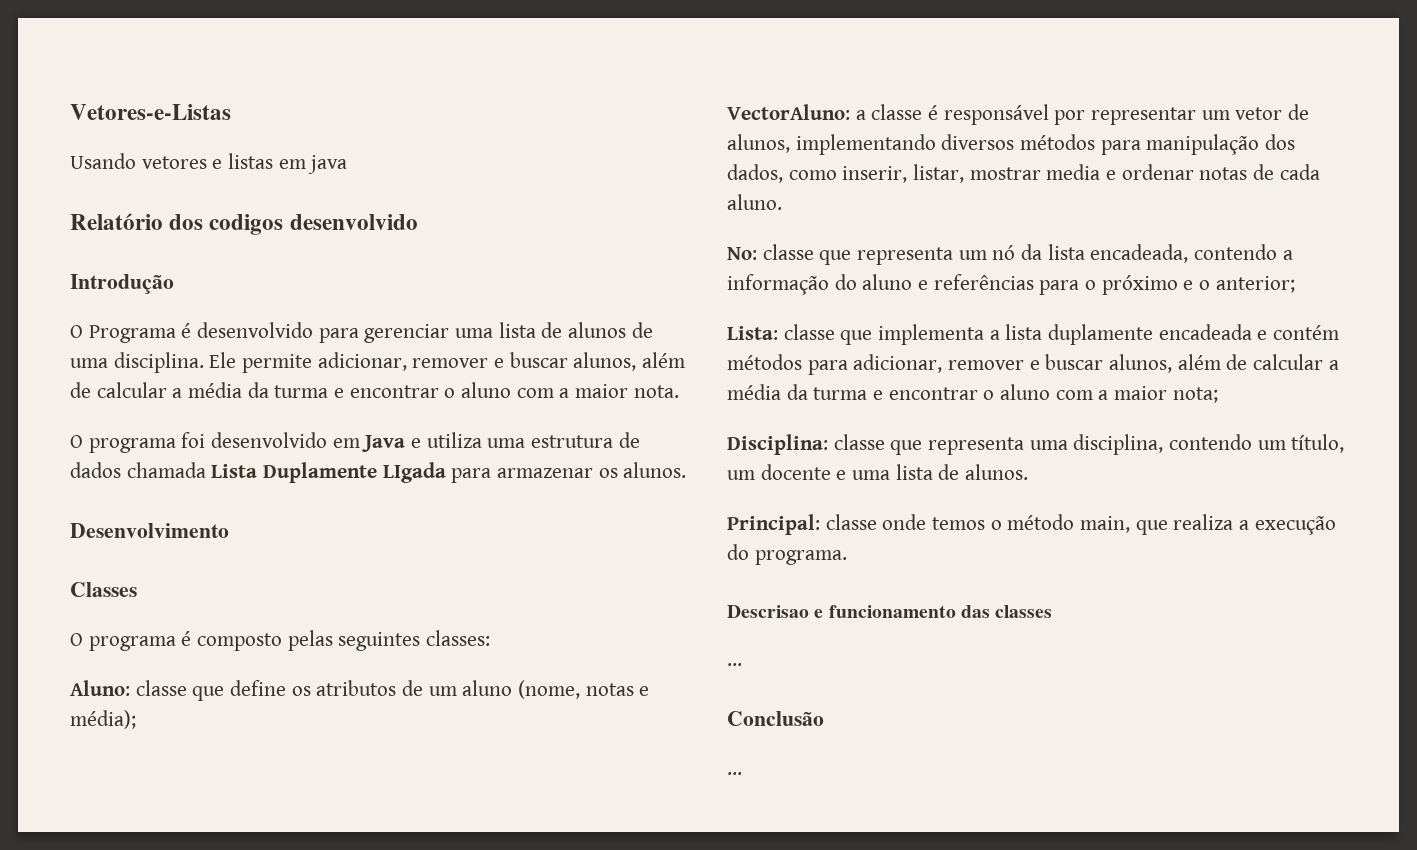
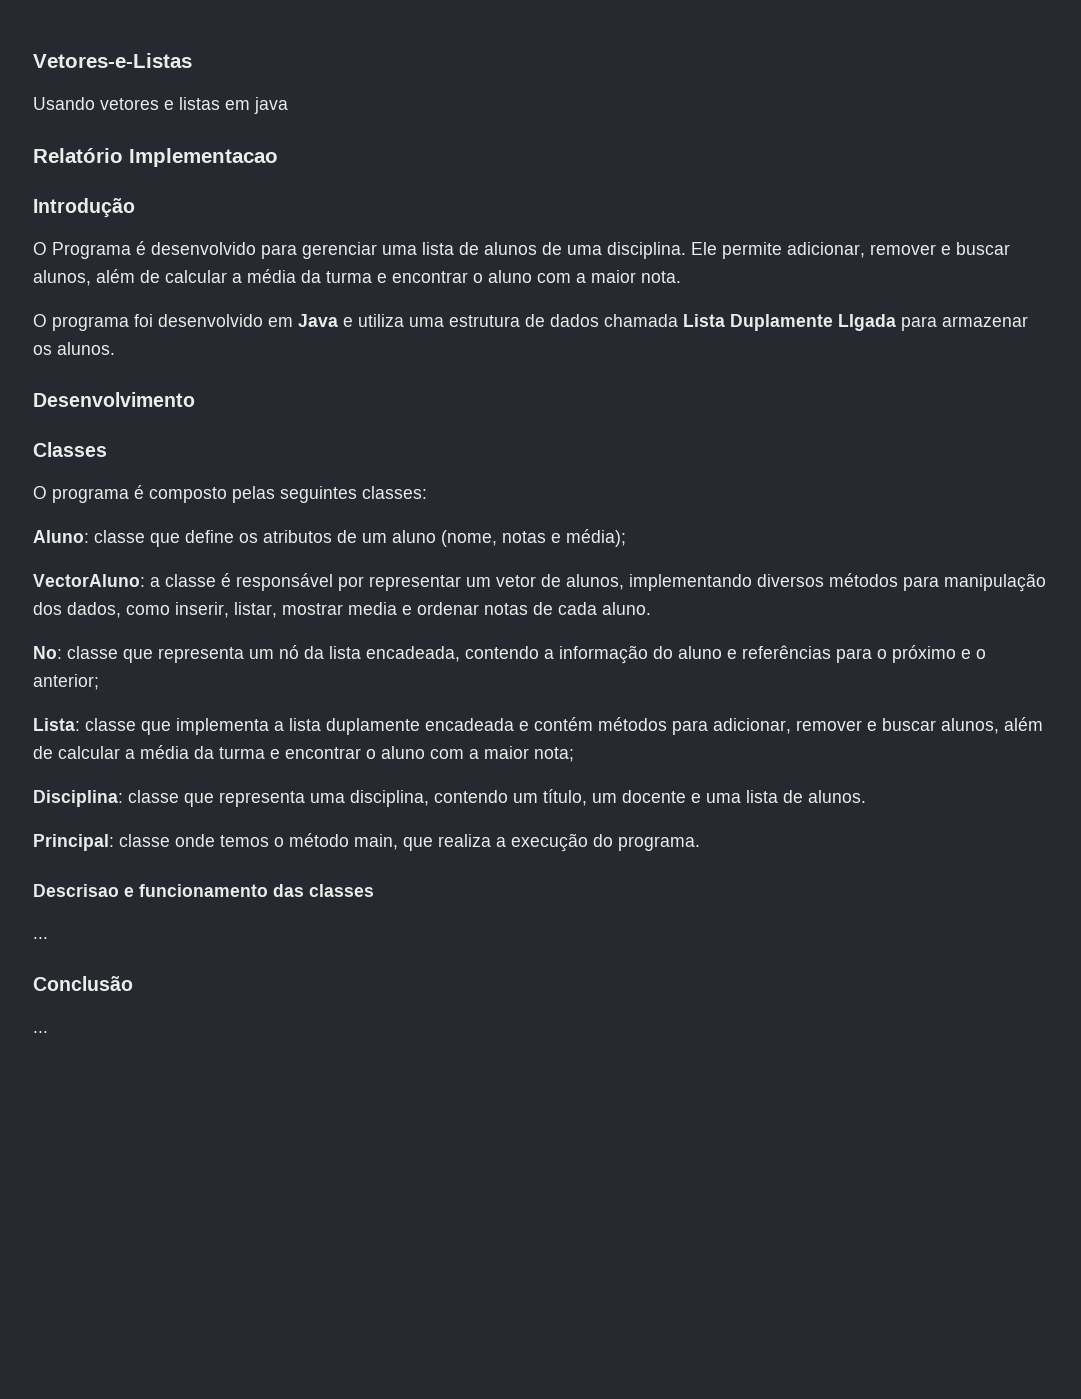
[169,214,418,235] dos codigos desenvolvido -> [129,148,278,167] Implementacao

